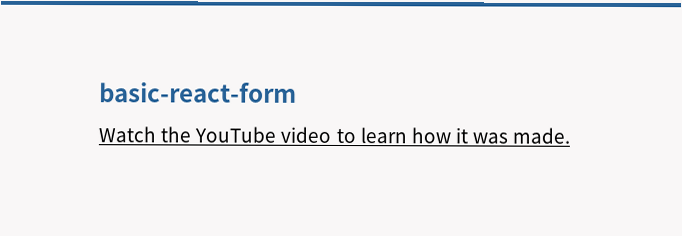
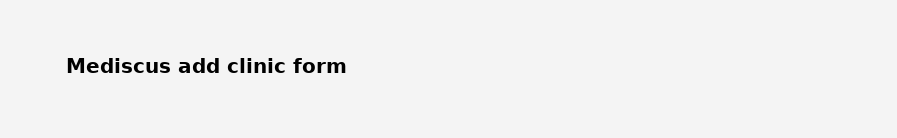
[99,82,297,103] [98,126,571,144] basic-react-form // Watch the YouTube video to learn how it was made. -> [66,58,347,73] Mediscus add clinic form

